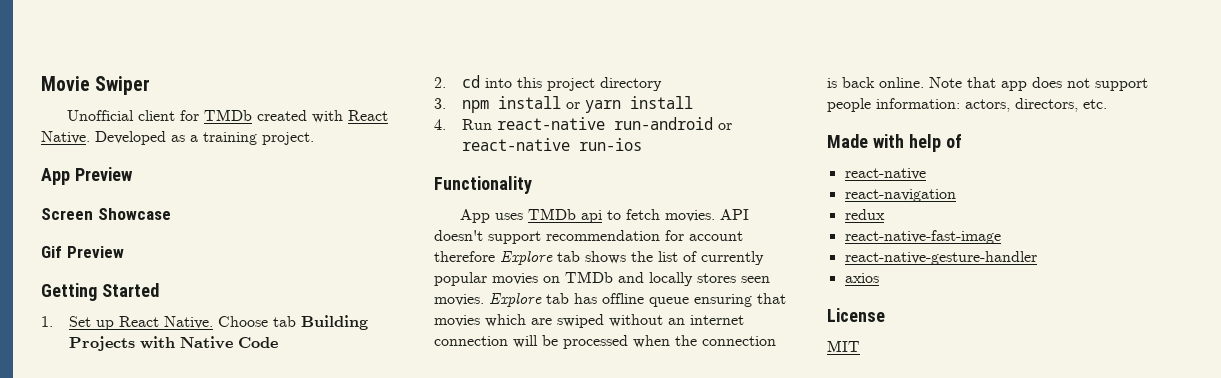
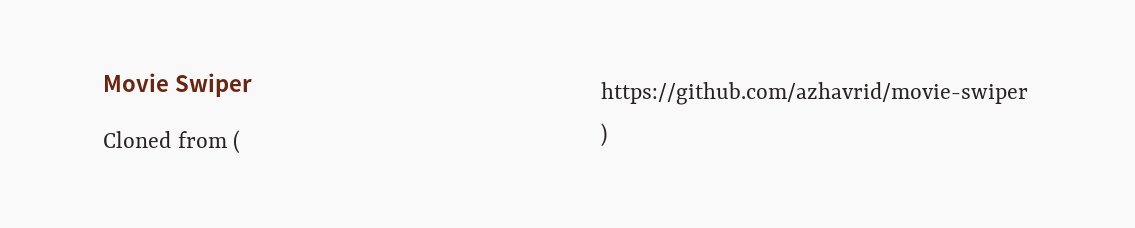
[67,109,389,123] [41,131,314,145] [41,167,133,185] [41,208,171,220] [41,246,124,258] [41,283,159,301] [41,315,369,330] [69,336,279,351] [434,75,663,91] [434,96,694,113] [434,117,733,130] [462,138,643,151] [434,176,532,194] [460,208,750,223] [434,230,743,244] [434,251,764,265] [434,271,770,286] [434,293,786,307] [434,314,744,328] [434,335,776,349] [827,77,1148,91] [827,98,1107,112] [827,134,962,152] [844,168,926,180] [844,189,956,202] [844,209,885,220] [844,230,1001,244] [844,251,1037,265] [844,273,879,283] [827,308,885,322] [827,340,860,352] Unofficial client for TMDb created with React Native. Developed as a training project. // App Preview // Screen Showcase // Gif Preview // Getting Started // 1. Set up React Native. Choose tab Building Projects with Native Code // 2. cd into this project directory // 3. npm install or yarn install // 4. Run react-native run-android or react-native run-ios // Functionality // App uses TMDb api to fetch movies. API doesn't support recommendation for account therefore Explore tab shows the list of currently popular movies on TMDb and locally stores seen movies. Explore tab has offline queue ensuring that movies which are swiped without an internet connection will be processed when the connection is back online. Note that app does not support people information: actors, directors, etc. // Made with help of // react-native // react-navigation // redux // react-native-fast-image // react-native-gesture-handler // axios // License // MIT -> [103,130,241,154] [601,82,1028,105] [601,123,607,147] Cloned from ( https://github.com/azhavrid/movie-swiper )

